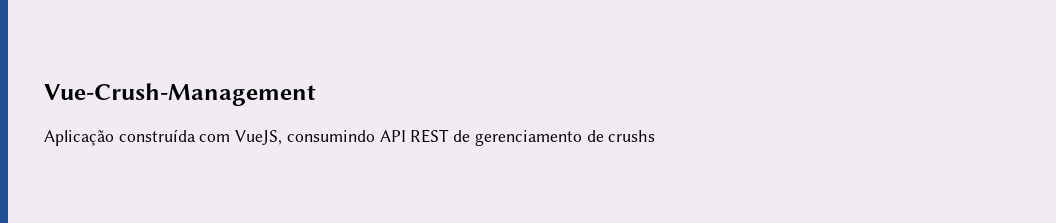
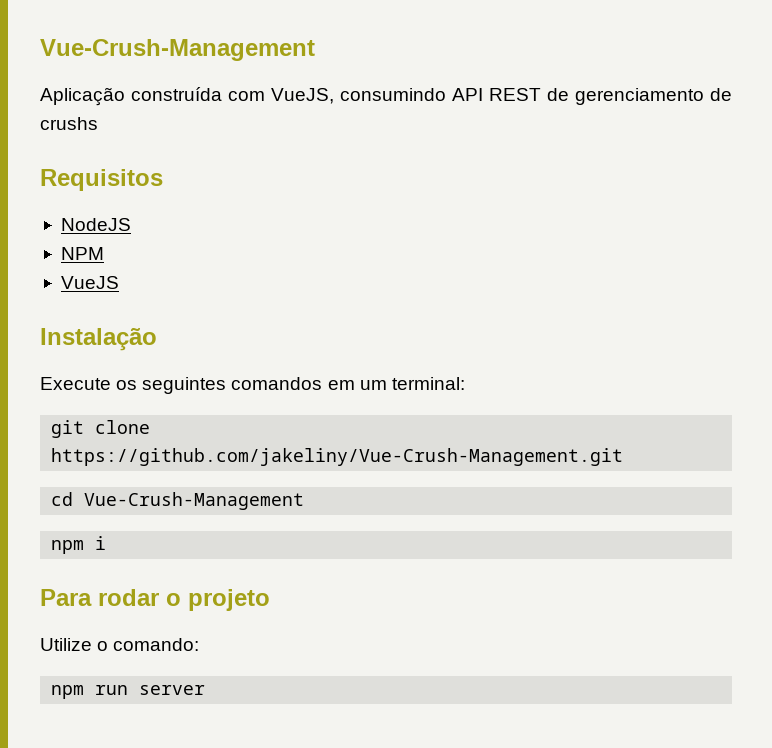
(656, 136) none -> [40,169,163,191] [60,218,131,231] [60,247,104,260] [60,276,119,289] [40,327,157,351] [40,377,465,394] [51,420,151,438] [51,448,624,466] [51,492,305,510] [51,536,107,554] [40,589,270,611] [40,638,200,651] [51,685,206,699] // Requisitos // NodeJS // NPM // VueJS // Instalação // Execute os seguintes comandos em um terminal: // git clone https://github.com/jakeliny/Vue-Crush-Management.git // cd Vue-Crush-Management // npm i // Para rodar o projeto // Utilize o comando: // npm run server

